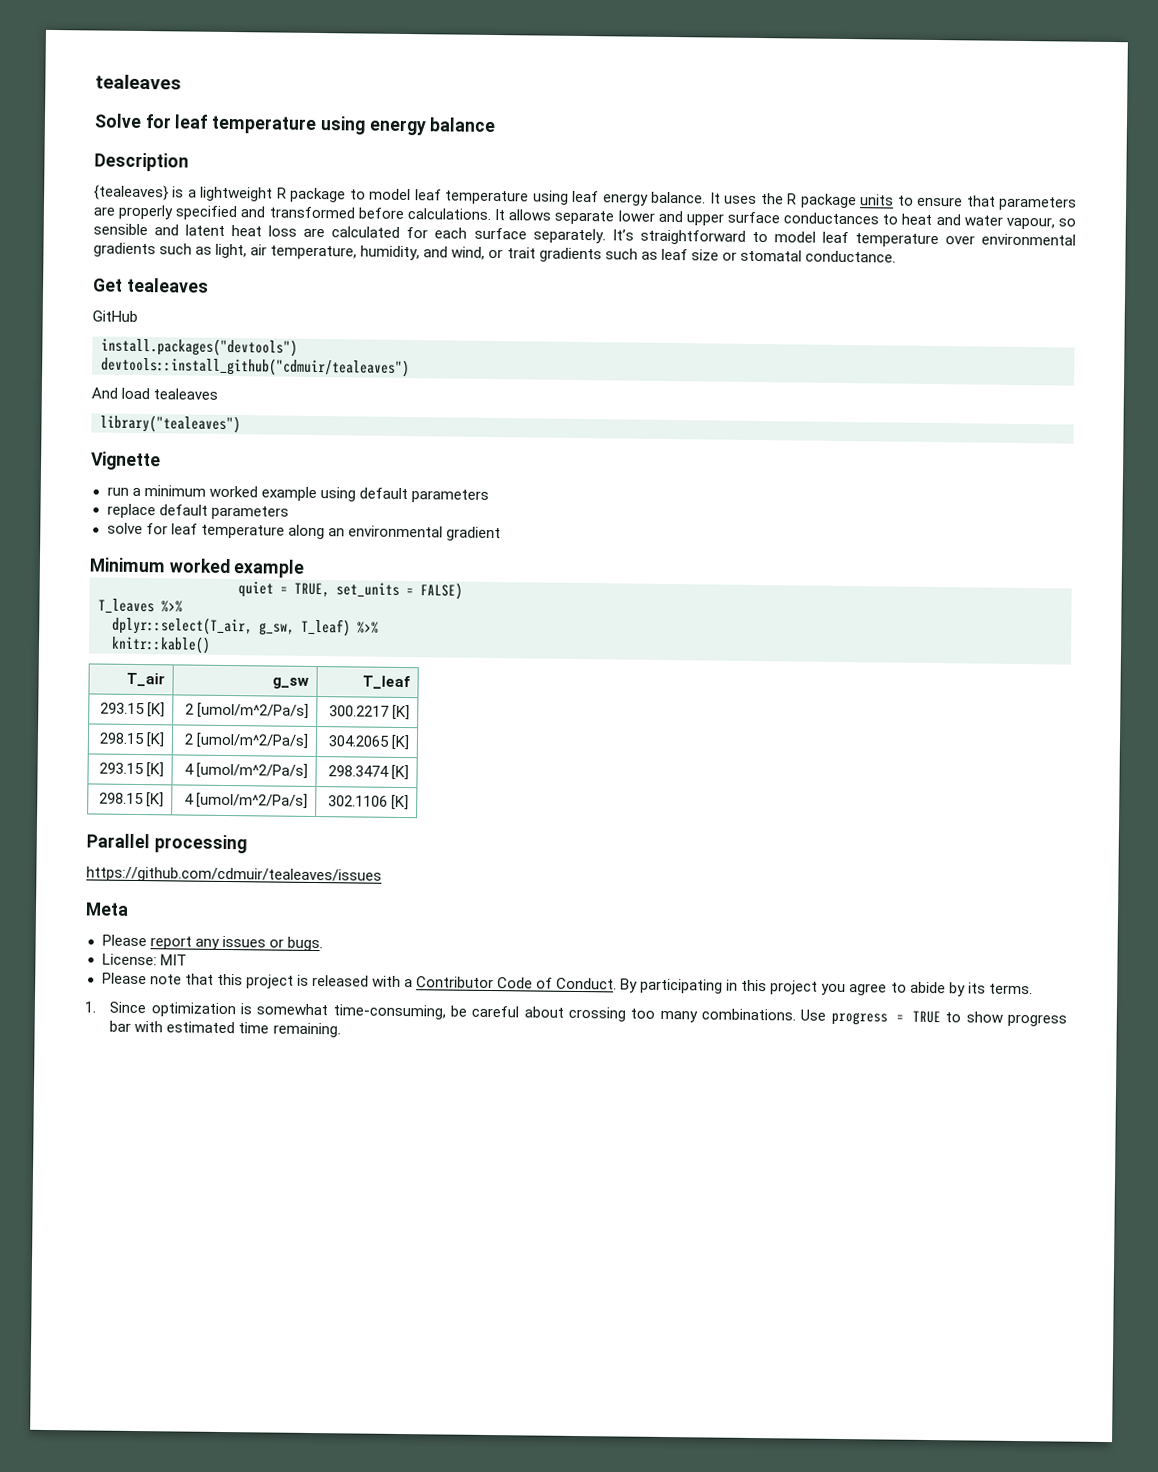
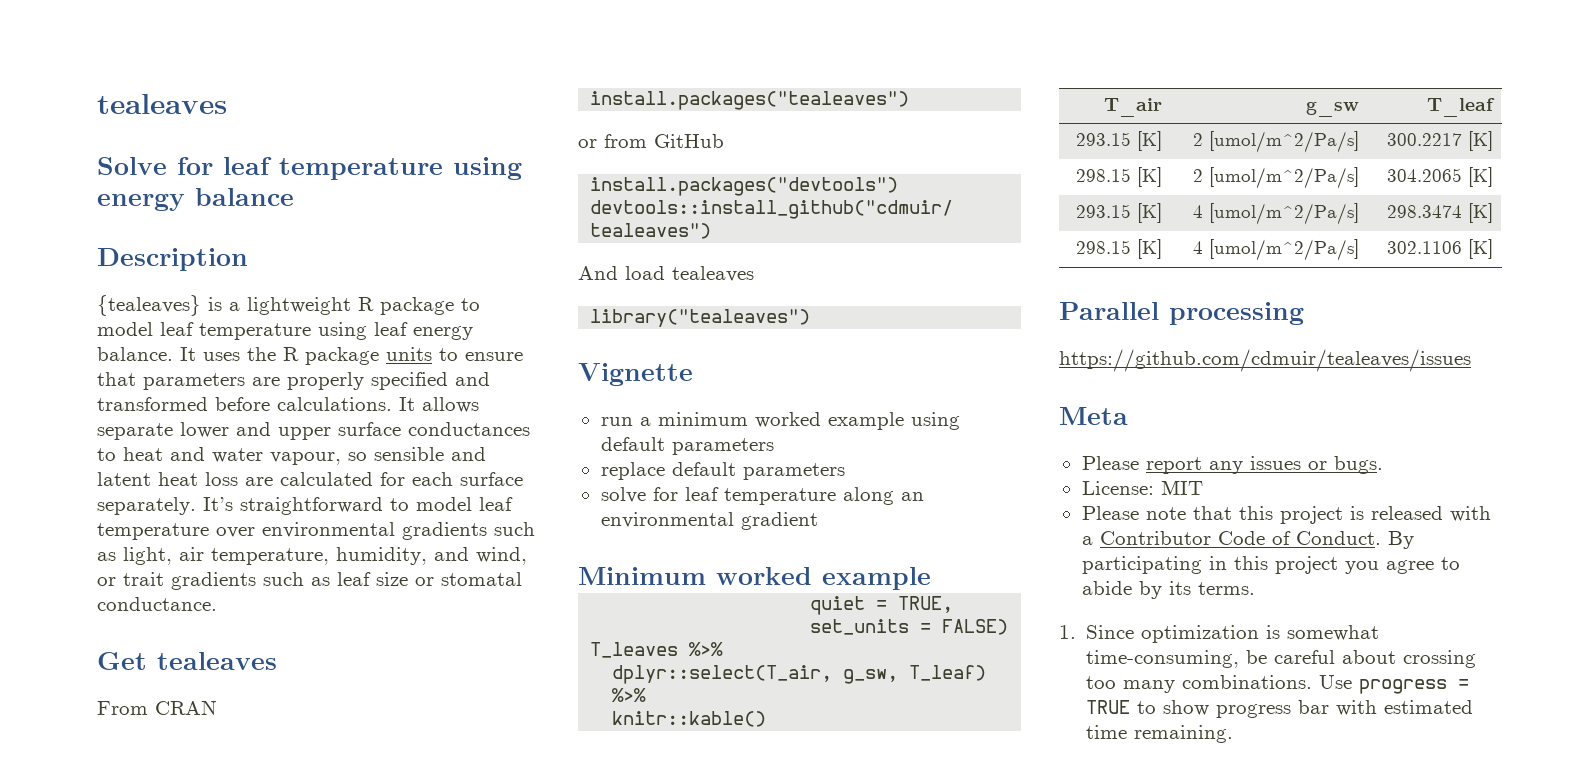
(209, 285) none -> [97,700,217,715] [590,91,910,110] [578,134,647,148] From CRAN // install.packages("tealeaves") // or from

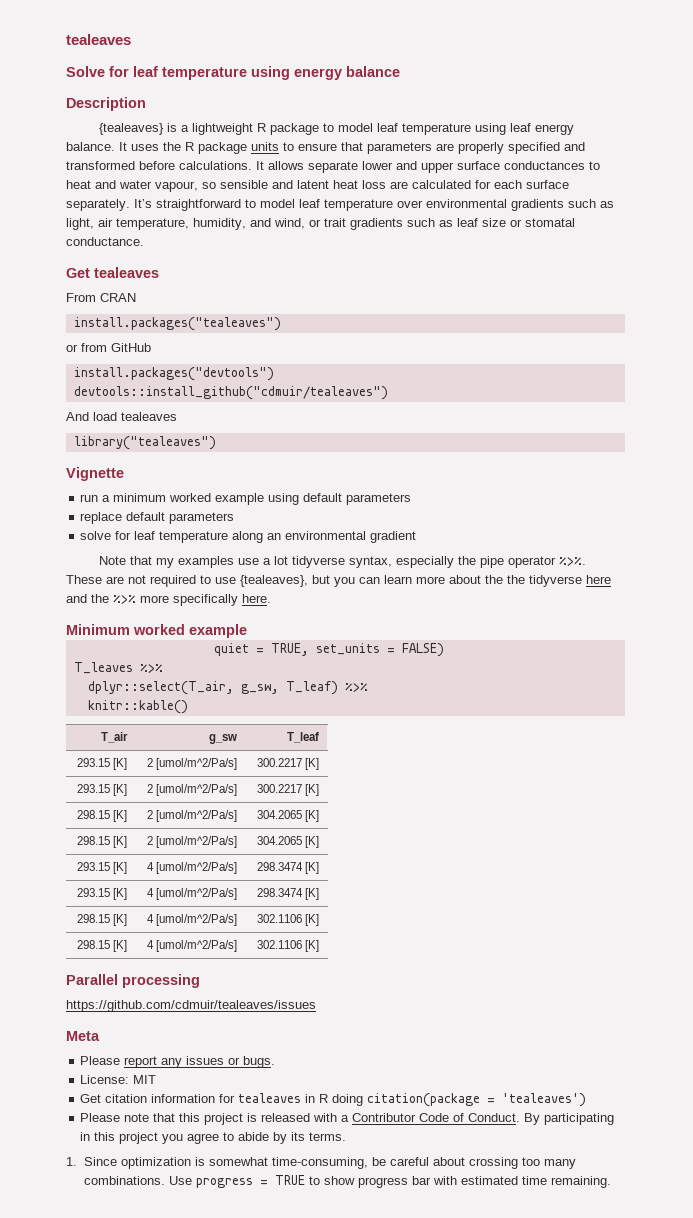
(818, 521) none -> [99,556,587,568] [66,575,611,587] [66,594,271,606] // Note that my examples use a lot tidyverse syntax, especially the pipe operator %>%. These are not required to use {tealeaves}, but you can learn more about the the tidyverse here and the %>% more specifically here.
(1494, 141) none -> [76,784,128,796] [146,784,238,796] [256,784,320,796] [76,810,128,822] [146,810,238,822] [256,810,320,822] // 293.15 [K] | 2 [umol/m^2/Pa/s] | 300.2217 [K] // 298.15 [K] | 2 [umol/m^2/Pa/s] | 304.2065 [K]
(1494, 213) none -> [76,888,128,900] [146,888,238,900] [256,888,320,900] [76,914,128,926] [146,914,238,926] [256,914,320,926] // 293.15 [K] | 4 [umol/m^2/Pa/s] | 298.3474 [K] // 298.15 [K] | 4 [umol/m^2/Pa/s] | 302.1106 [K]
(1203, 487) none -> [80,1093,587,1107] // Get citation information for tealeaves in R doing citation(package = 'tealeaves')

